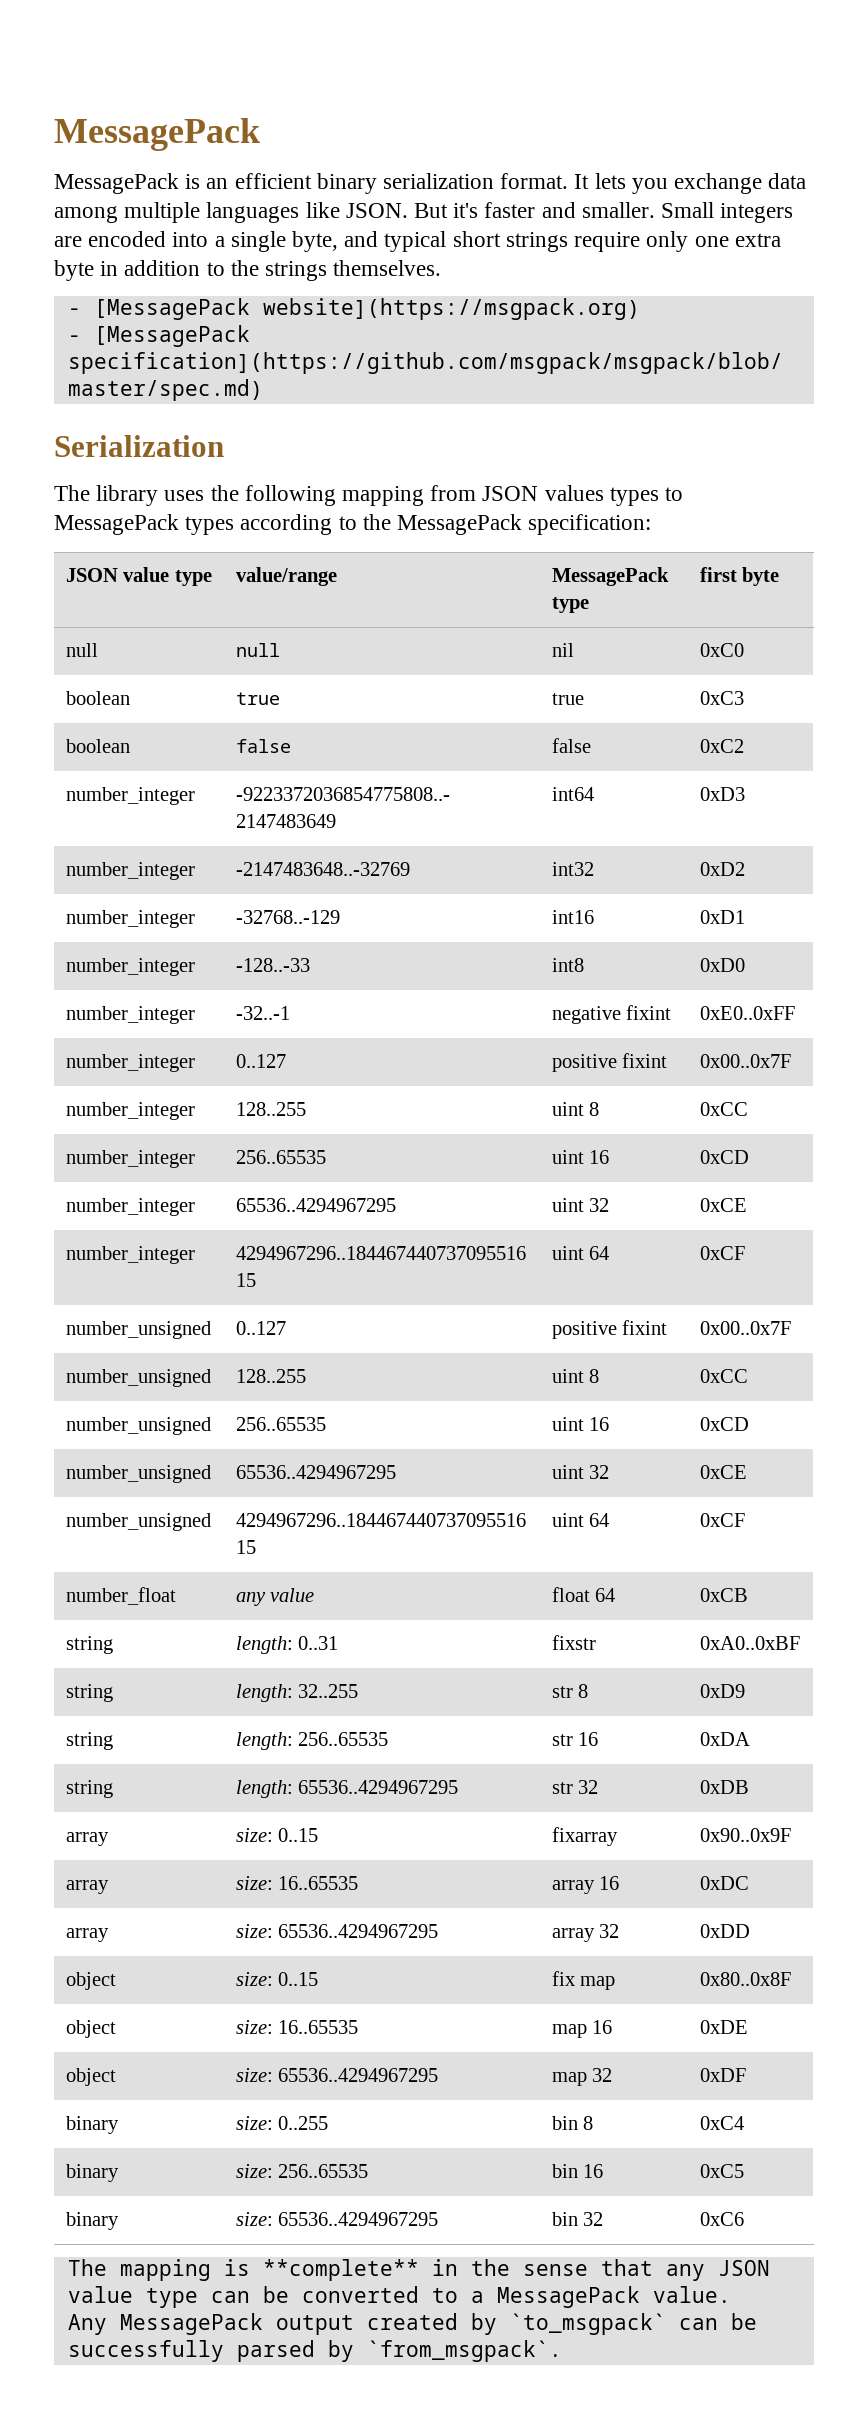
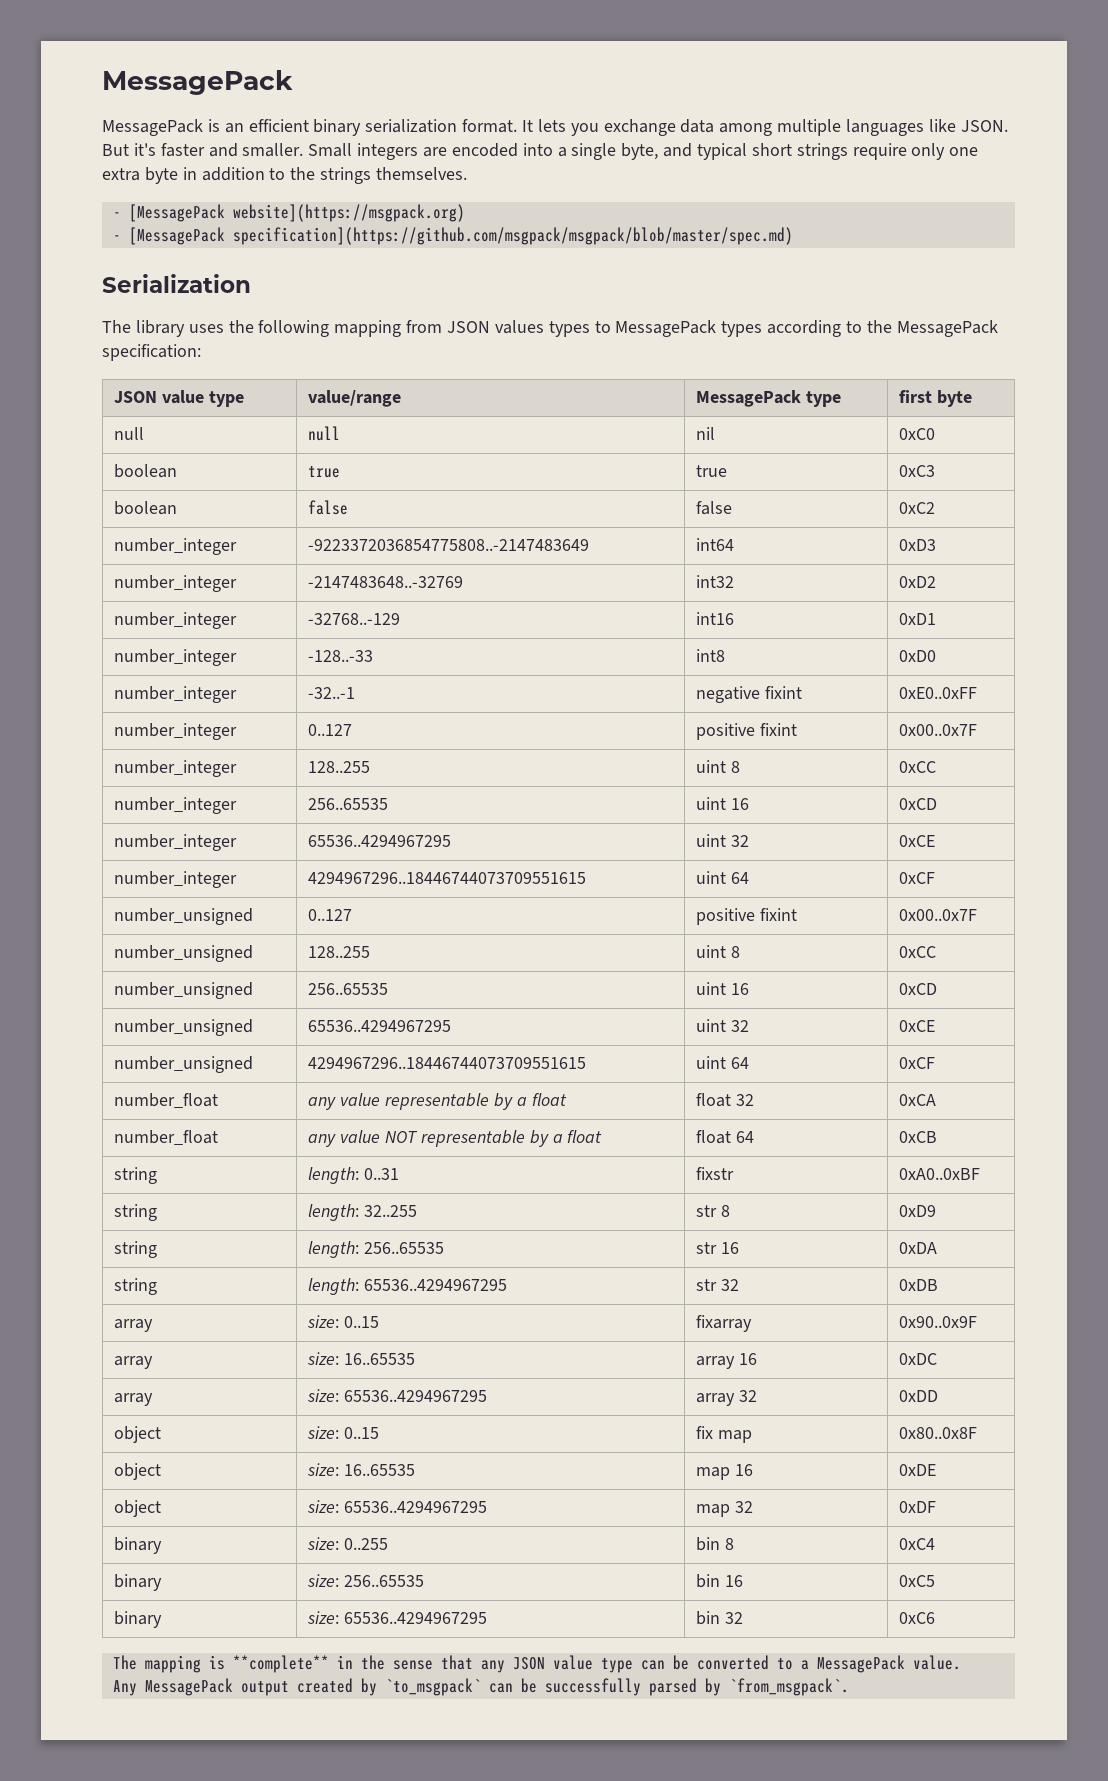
(315, 1595) none -> [384,1093,567,1110] [696,1093,755,1107] [899,1094,937,1106] [114,1130,219,1145] [308,1130,603,1147] representable by a float | float 32 | 0xCA // number_float | any value NOT representable by a float

